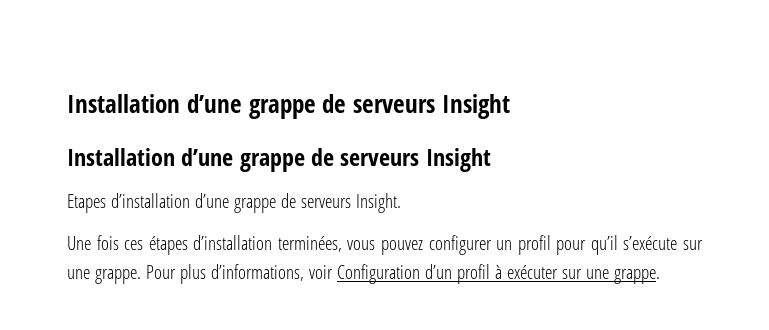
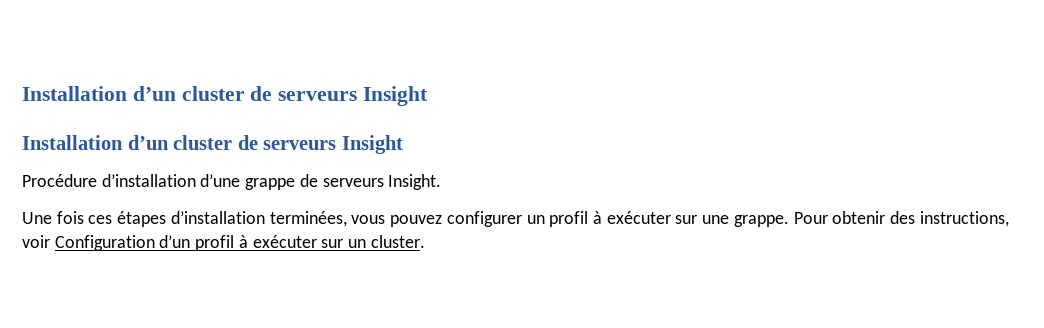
[67,94,316,119] Installation d’une grappe -> [22,86,245,101] Installation d’un cluster
[181,148,491,172] [67,194,106,213] d’une grappe de serveurs Insight // Etapes -> [127,135,403,154] [22,174,97,187] d’un cluster de serveurs Insight // Procédure
[556,235,678,255] pour qu’il s’exécute -> [592,211,671,224] à exécuter
[179,264,304,284] plus d’informations, -> [832,211,1009,227] obtenir des instructions,
[585,269,660,284] une grappe. -> [348,235,425,248] un cluster.

